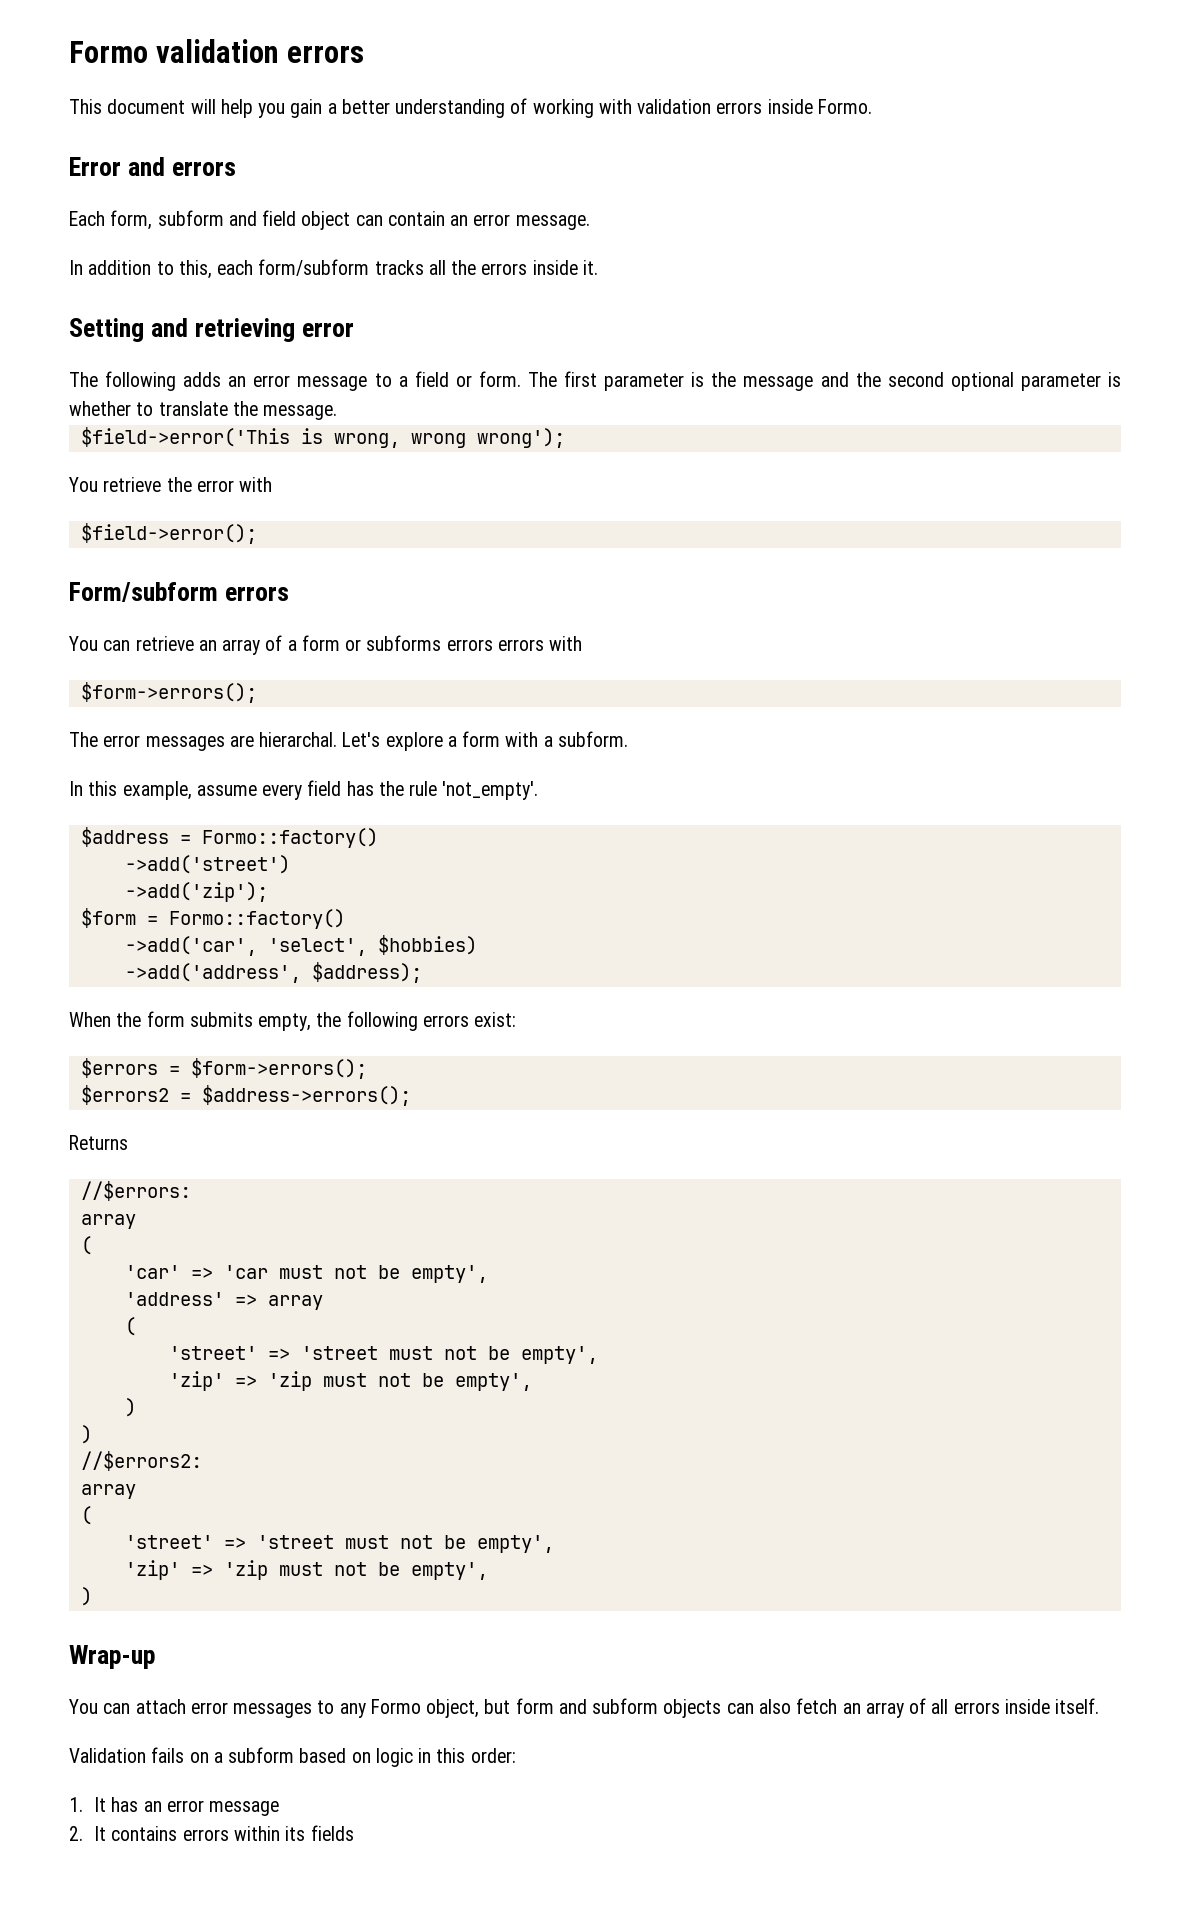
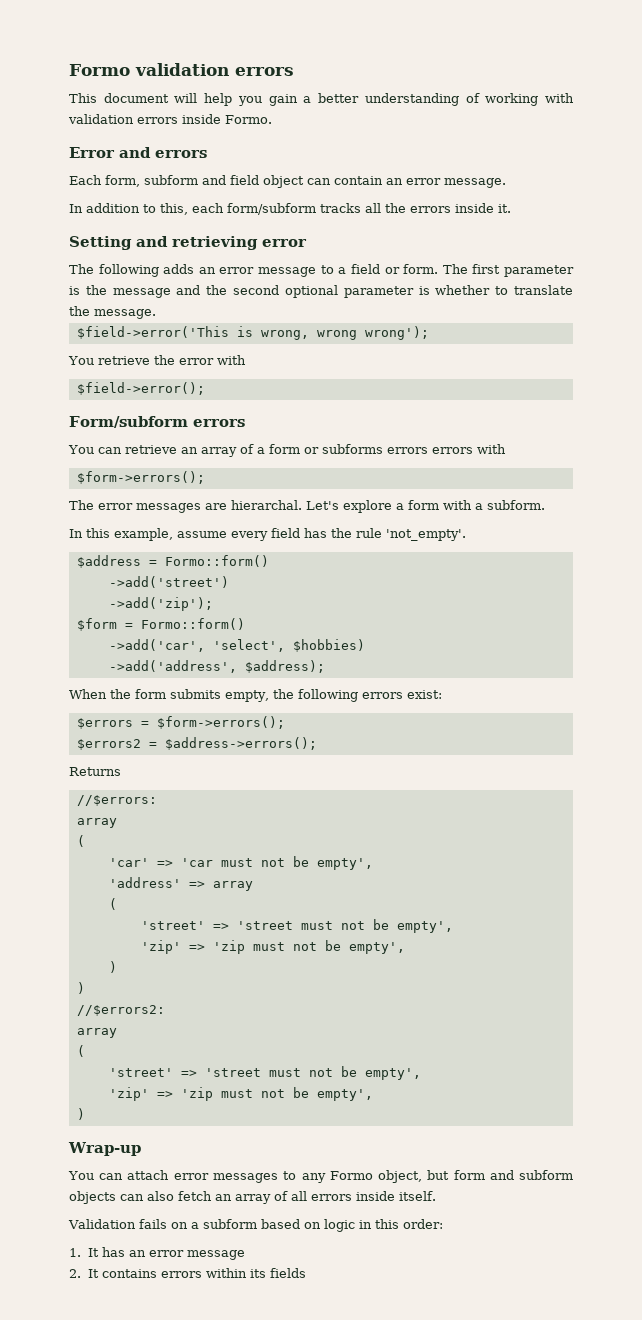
[201,828,378,848] Formo::factory() -> [164,555,269,567] Formo::form()
[168,909,345,929] Formo::factory() -> [140,618,245,630] Formo::form()

